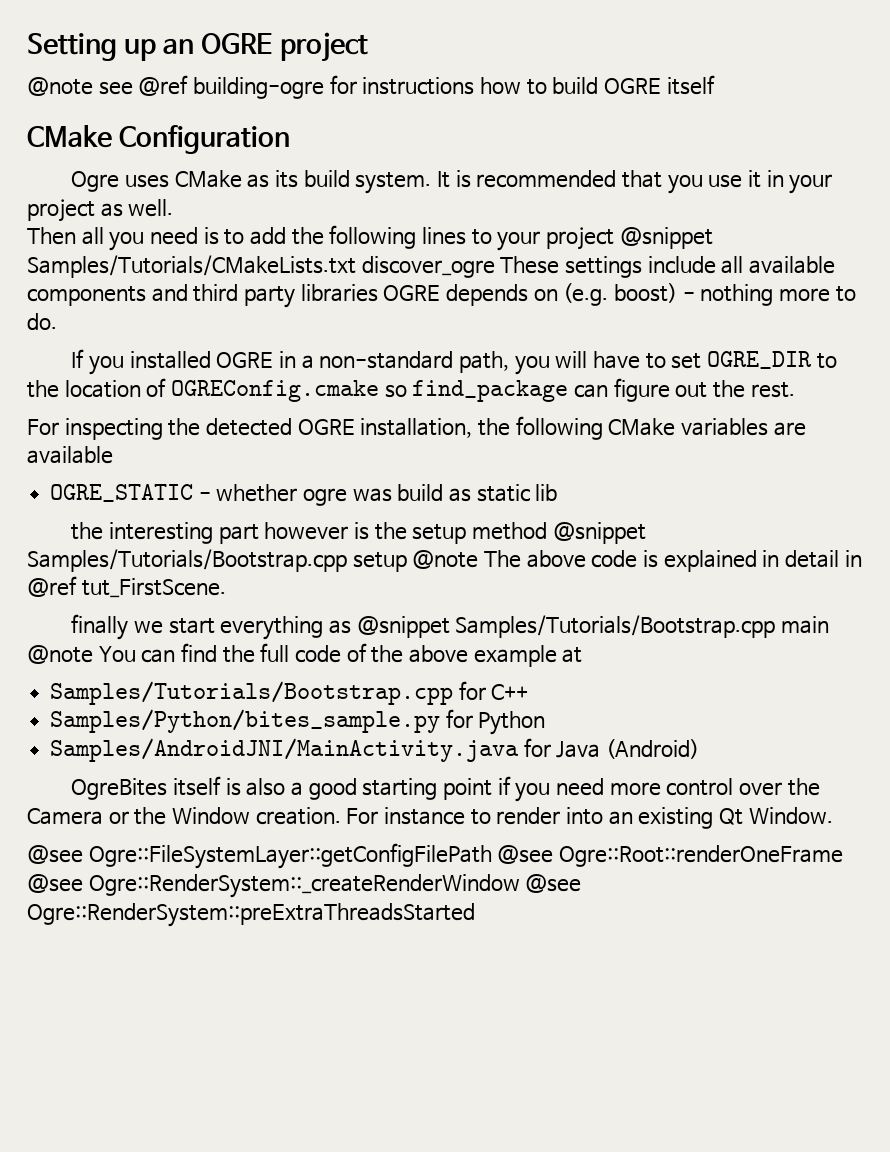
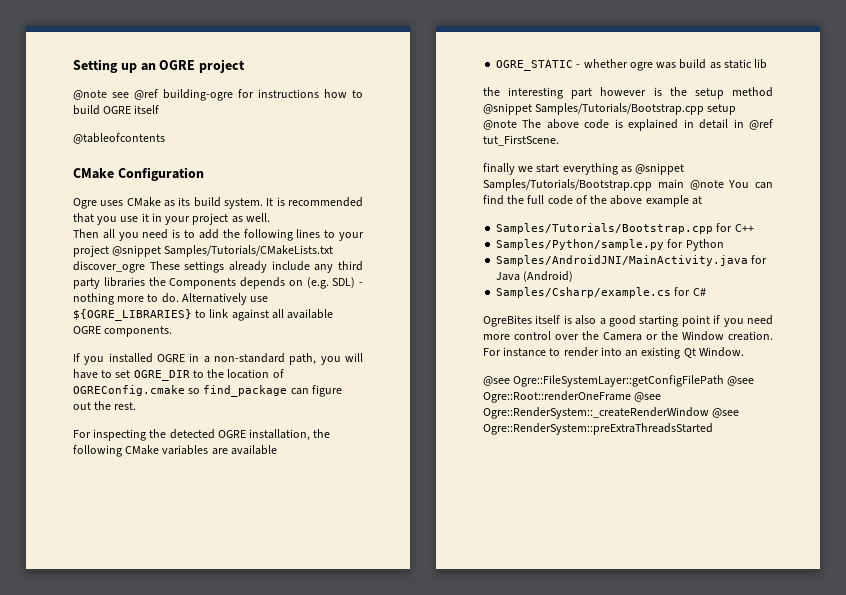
(715, 85) none -> [73,133,165,144] // @tableofcontents
[647,256,835,274] [27,284,188,306] include all available components and -> [229,261,334,273] already include any
[383,285,441,301] OGRE -> [148,277,237,289] the Components
[613,283,677,303] boost) -> [332,277,356,288] SDL)
(57, 321) none -> [181,293,269,305] [73,309,334,321] [73,326,173,337] Alternatively use ${OGRE_LIBRARIES} to link against all available OGRE components.
[50,709,441,733] Samples/Python/bites_sample.py -> [496,239,665,250] Samples/Python/sample.py
(700, 749) none -> [496,287,706,298] // Samples/Csharp/example.cs for C#

